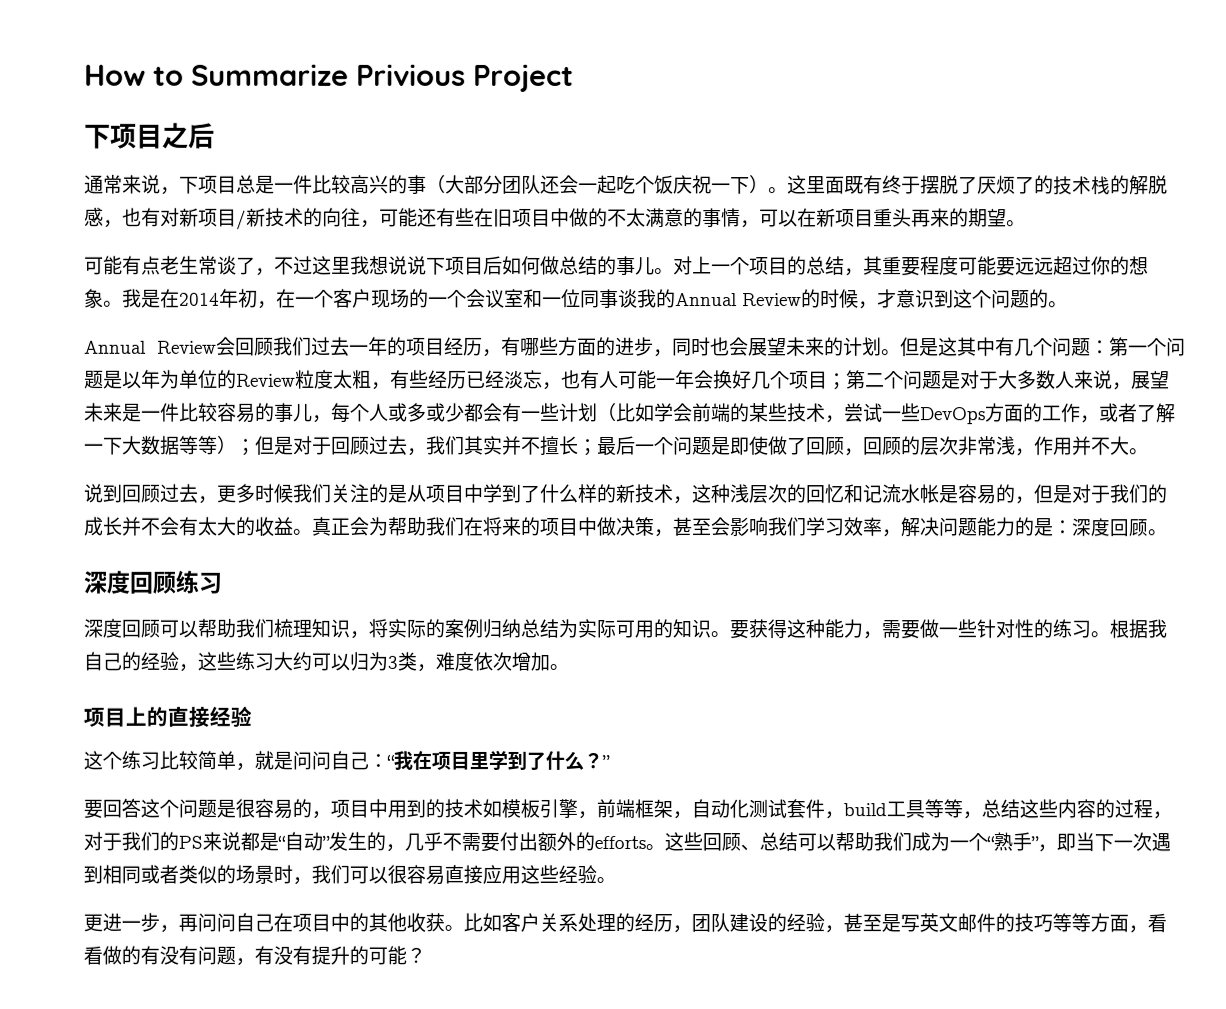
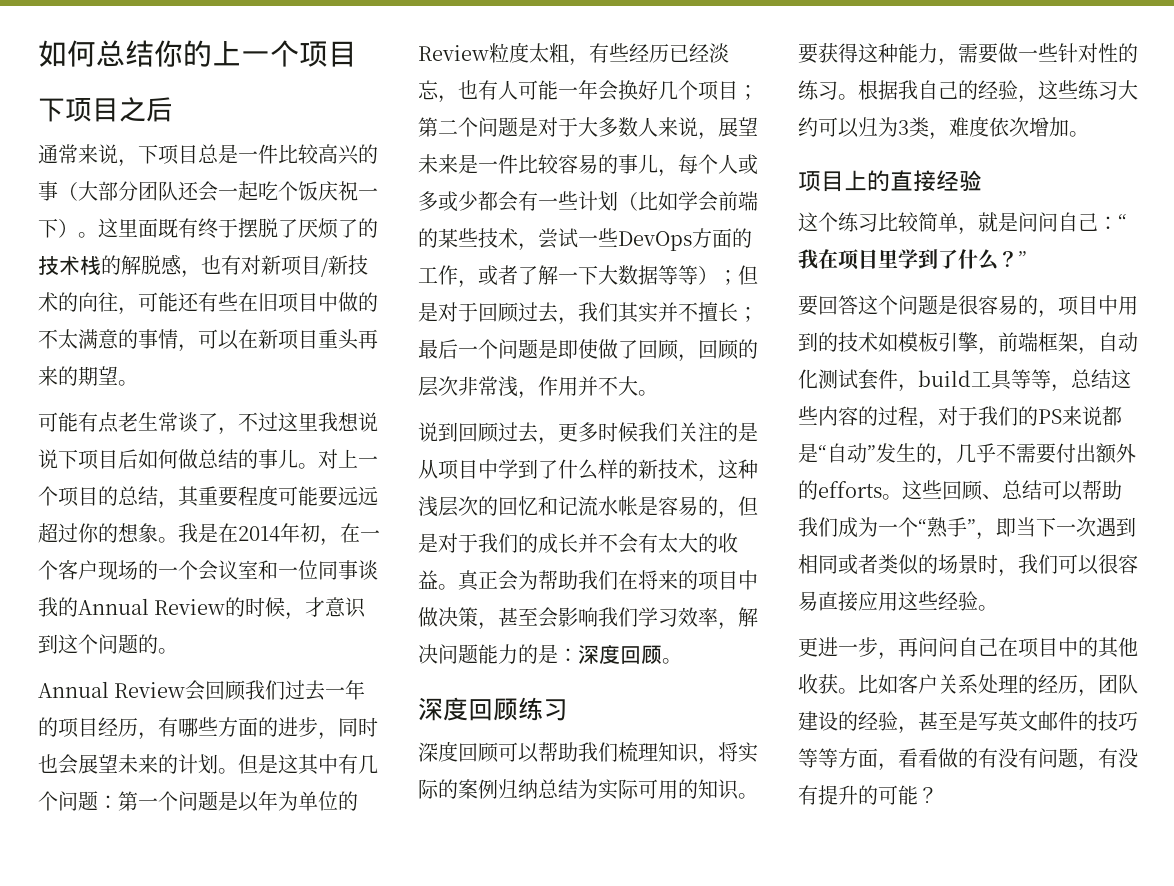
[84,63,574,92] How to Summarize Privious Project -> [38,40,357,67] 如何总结你的上一个项目

